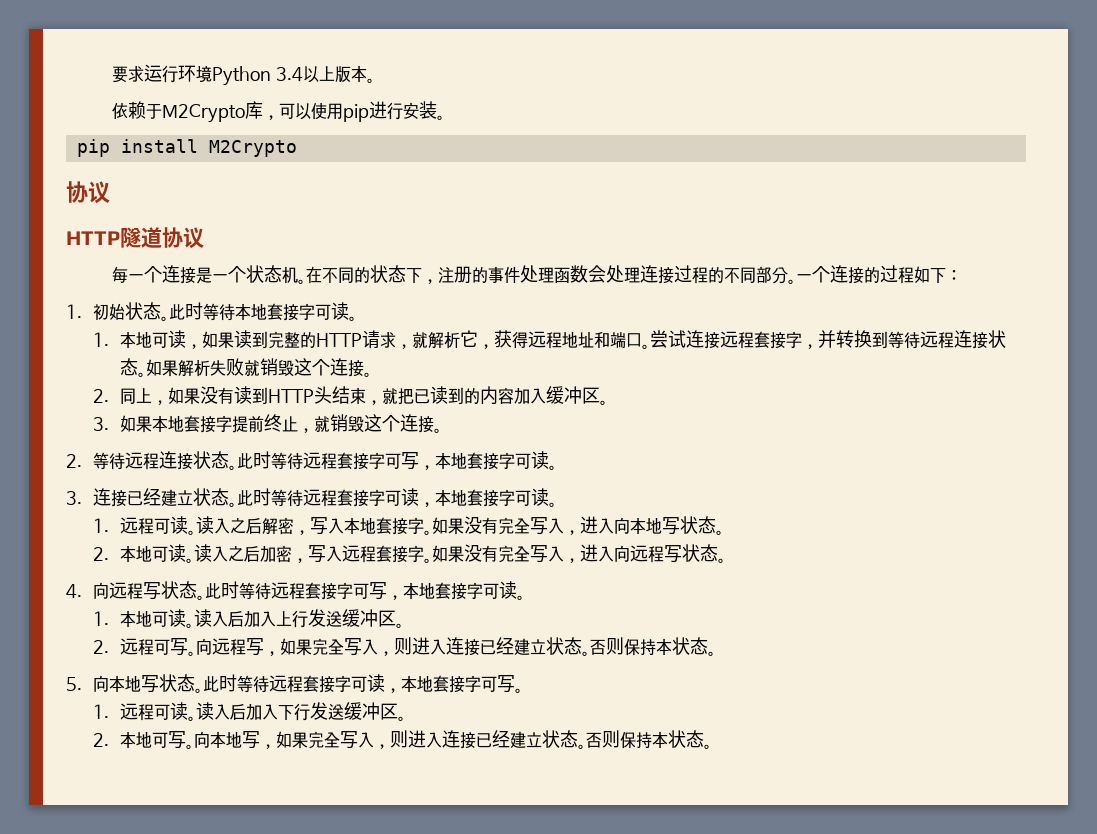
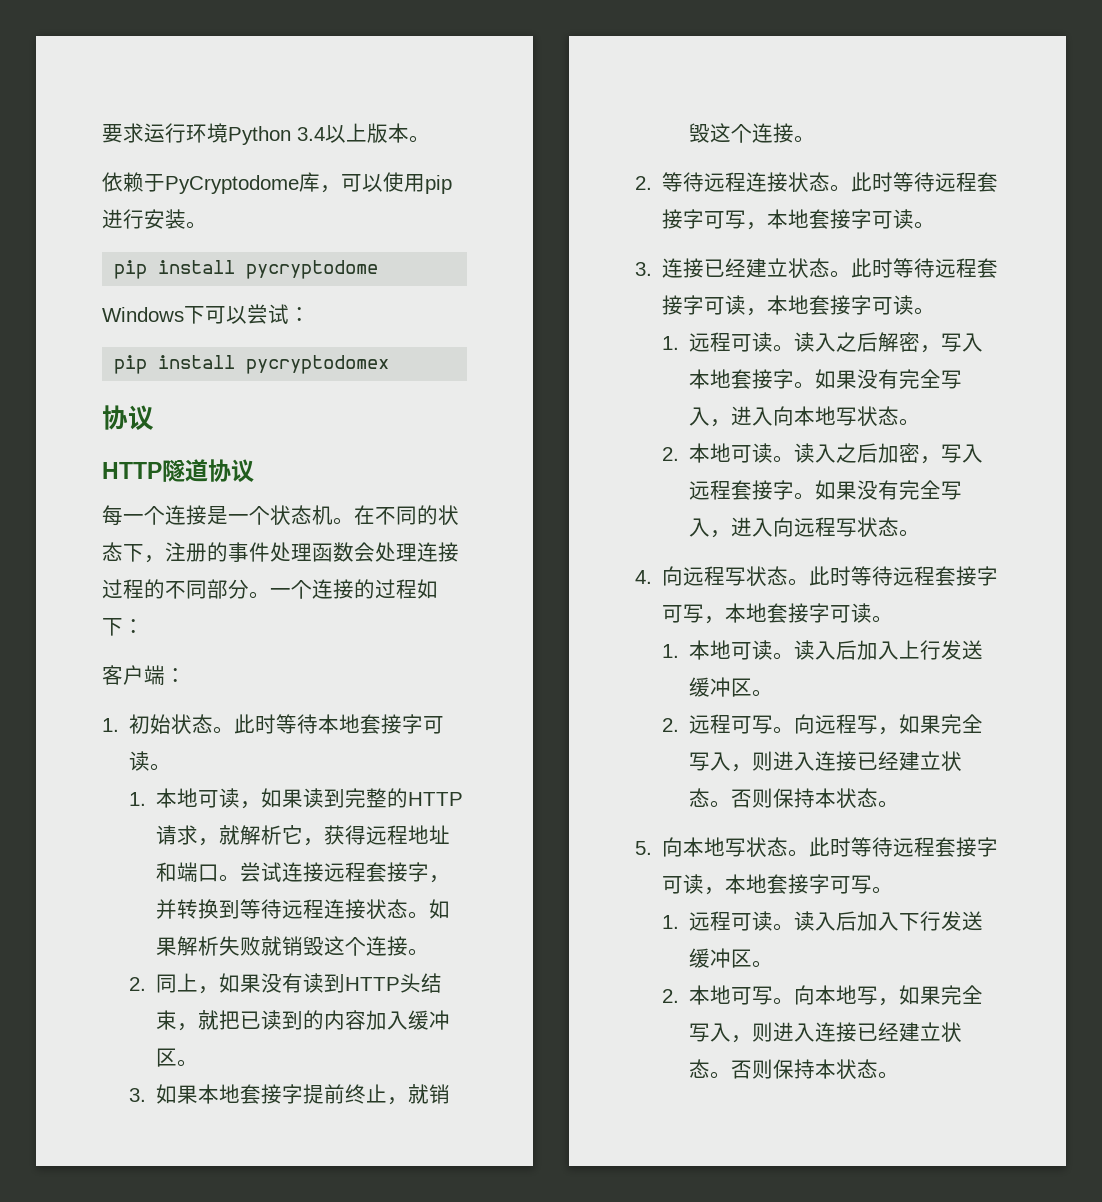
[161,104,245,123] M2Crypto -> [165,175,299,194] PyCryptodome
[208,140,297,157] M2Crypto -> [246,260,379,279] [102,304,310,324] [114,355,390,374] pycryptodome // Windows下可以尝试： // pip install pycryptodomex
(962, 275) none -> [102,665,186,685] // 客户端：

